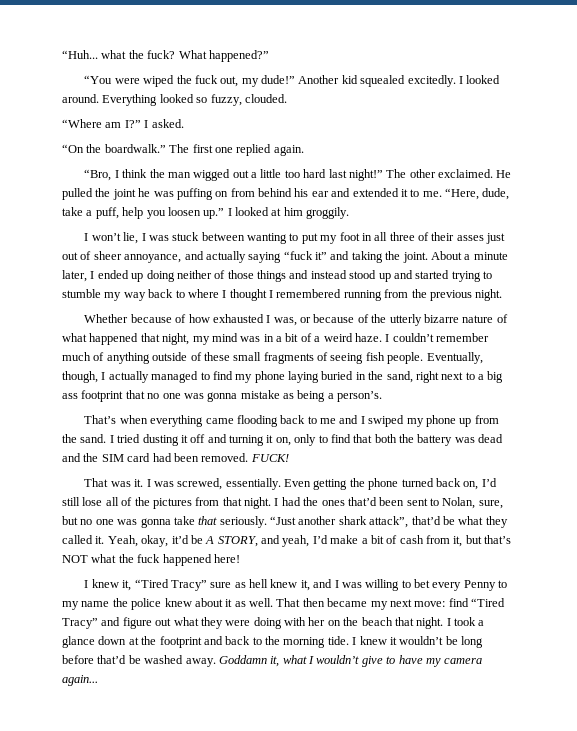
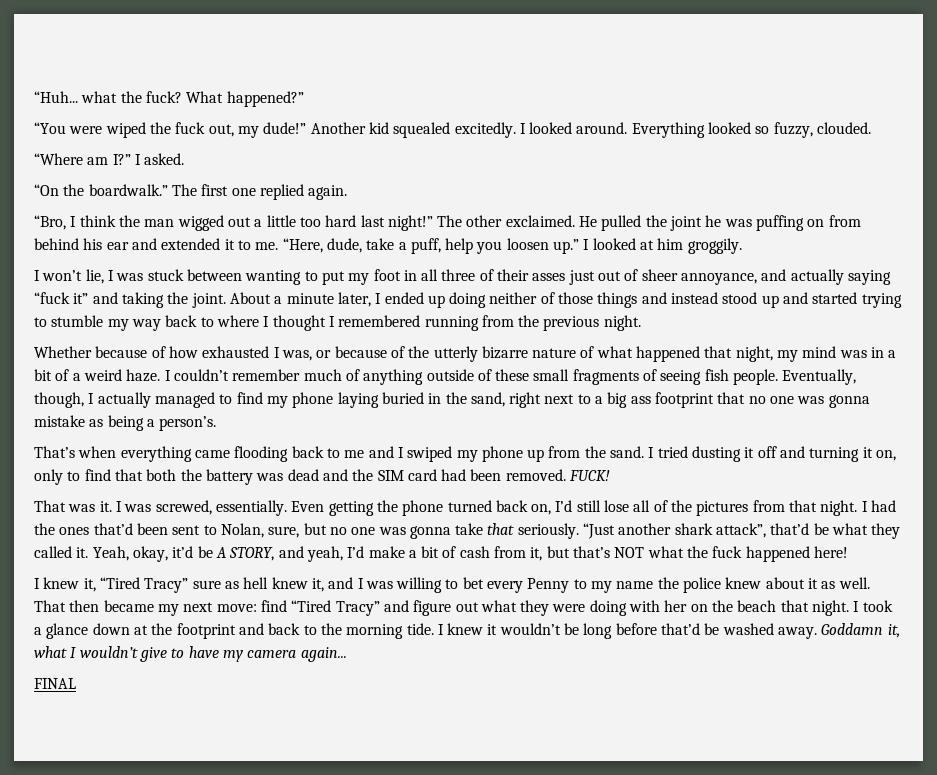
(98, 680) none -> [34,678,76,689] // FINAL

